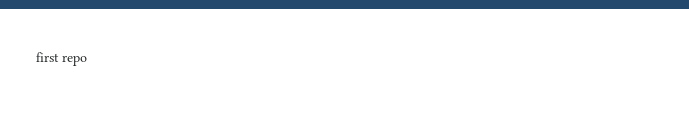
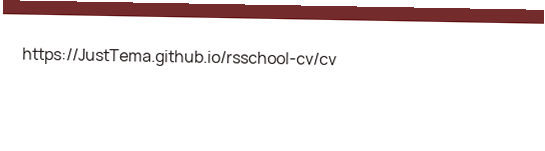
[36,52,87,66] first repo -> [22,47,337,70] https://JustTema.github.io/rsschool-cv/cv

